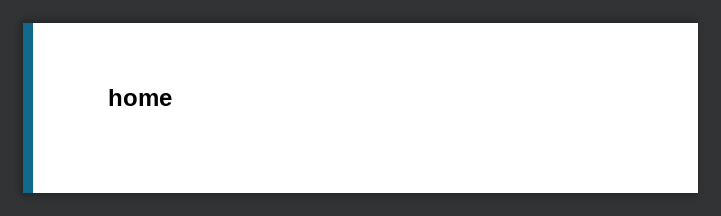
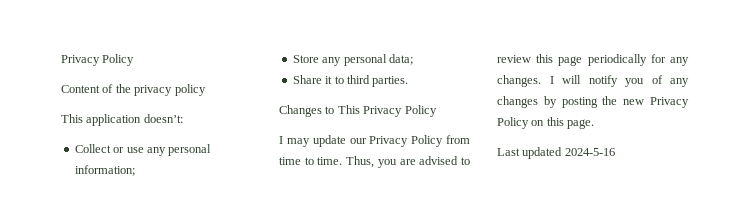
[108,89,172,106] home -> [61,54,135,66] [61,84,206,96] [61,114,183,126] [74,144,212,156] [74,165,135,176] [292,54,413,66] [292,75,409,87] [279,105,437,117] [279,135,470,147] [279,156,470,168] [497,54,689,66] [497,75,689,87] [497,96,689,108] [497,117,595,129] [497,147,615,159] Privacy Policy // Content of the privacy policy // This application doesn’t: // Collect or use any personal information; // Store any personal data; // Share it to third parties. // Changes to This Privacy Policy // I may update our Privacy Policy from time to time. Thus, you are advised to review this page periodically for any changes. I will notify you of any changes by posting the new Privacy Policy on this page. // Last updated 2024-5-16

